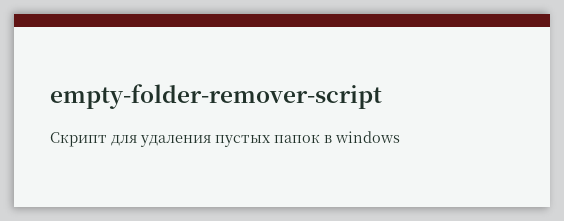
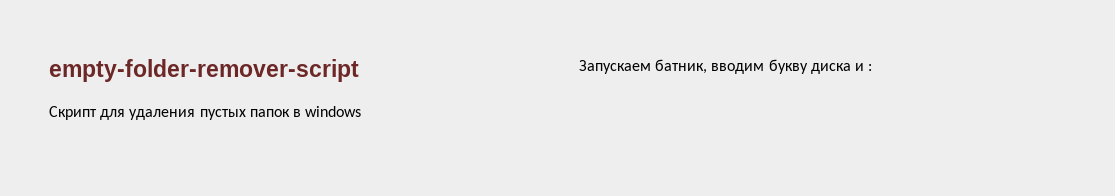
(400, 137) none -> [579,59,873,74] // Запускаем батник, вводим букву диска и :

